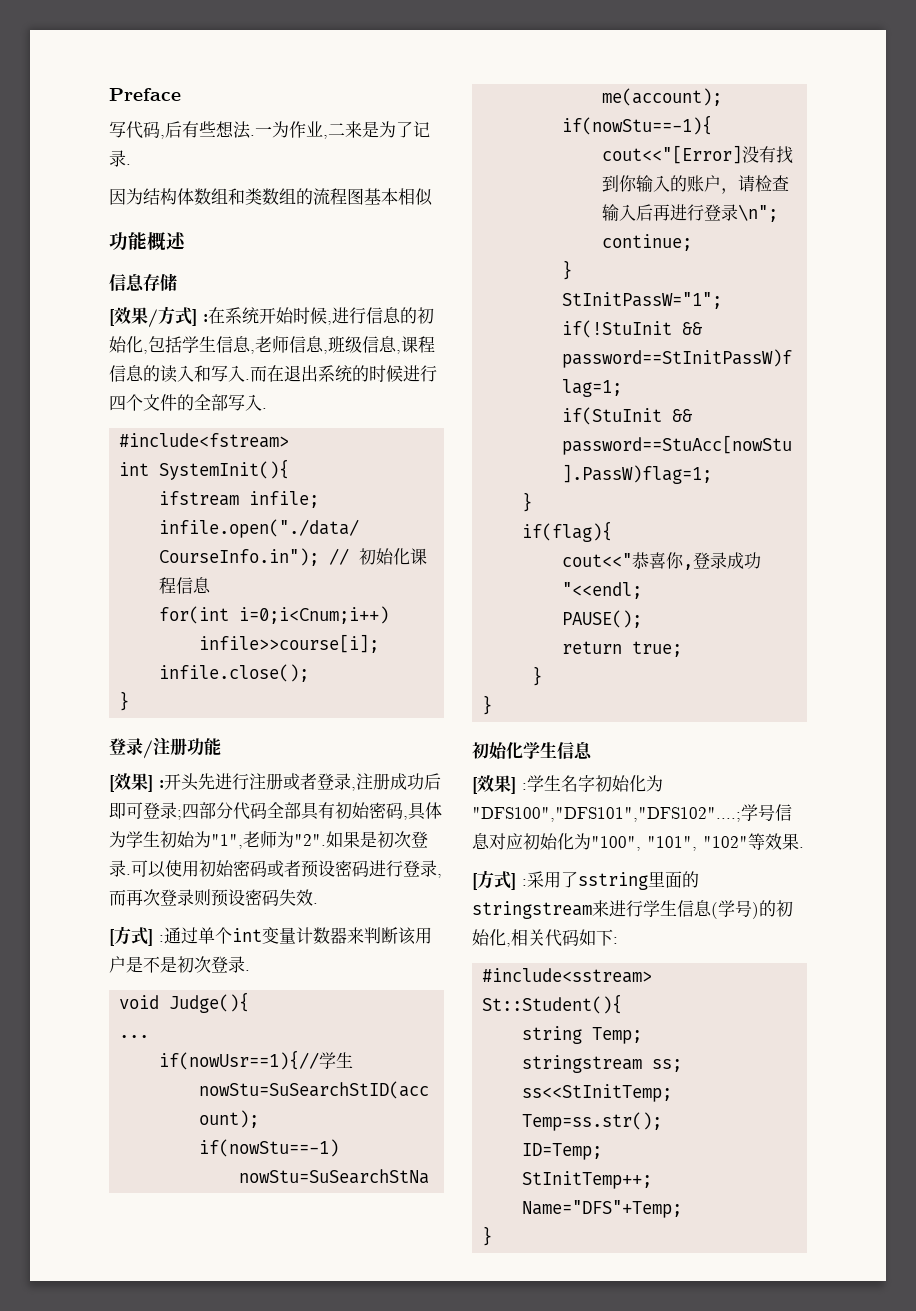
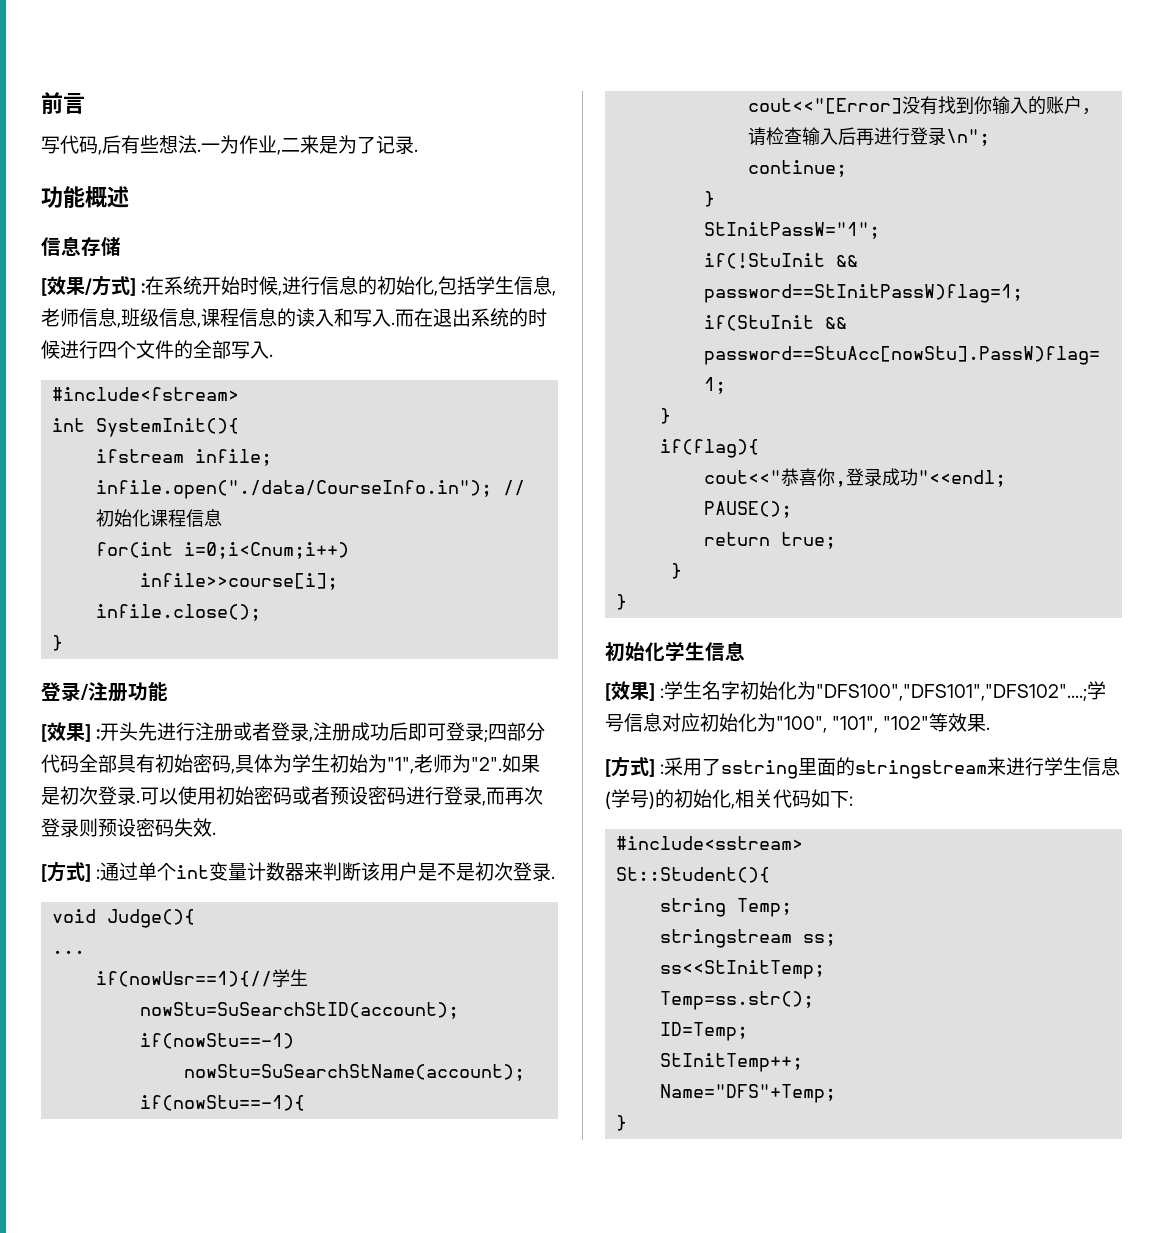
[109,88,181,101] Preface -> [41,92,85,114] 前言
[109,188,433,206] // 因为结构体数组和类数组的流程图基本相似 -> (418, 150) none

